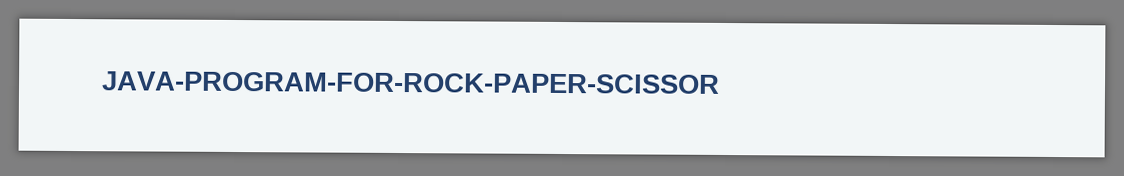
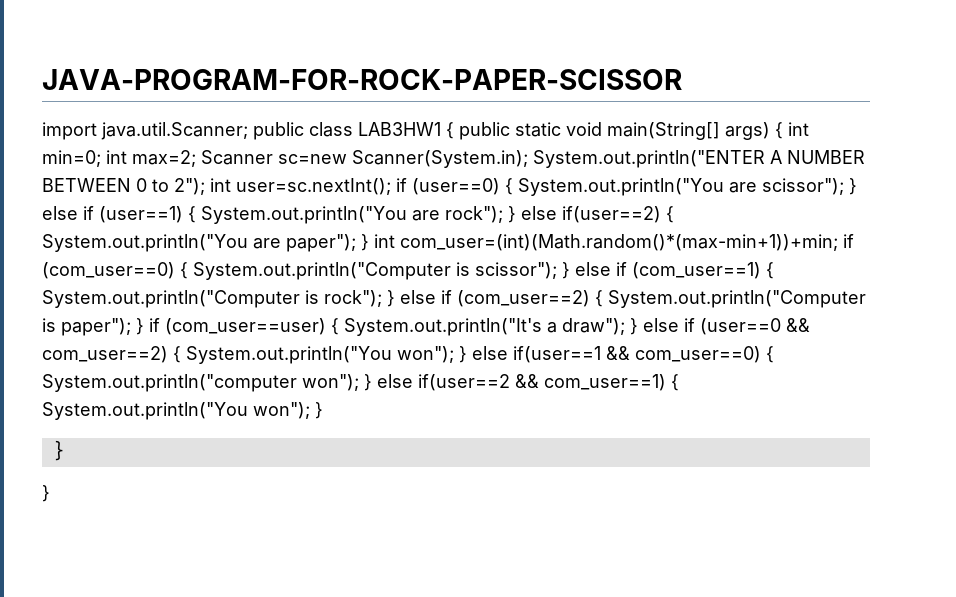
(720, 82) none -> [42,122,809,140] [42,150,865,168] [42,178,857,196] [42,206,674,224] [42,234,854,252] [42,262,774,280] [42,290,866,308] [42,318,810,336] [42,346,774,364] [42,374,679,392] [42,402,323,420] [52,440,65,461] [42,485,50,502] // import java.util.Scanner; public class LAB3HW1 { public static void main(String[] args) { int min=0; int max=2; Scanner sc=new Scanner(System.in); System.out.println("ENTER A NUMBER BETWEEN 0 to 2"); int user=sc.nextInt(); if (user==0) { System.out.println("You are scissor"); } else if (user==1) { System.out.println("You are rock"); } else if(user==2) { System.out.println("You are paper"); } int com_user=(int)(Math.random()*(max-min+1))+min; if (com_user==0) { System.out.println("Computer is scissor"); } else if (com_user==1) { System.out.println("Computer is rock"); } else if (com_user==2) { System.out.println("Computer is paper"); } if (com_user==user) { System.out.println("It's a draw"); } else if (user==0 && com_user==2) { System.out.println("You won"); } else if(user==1 && com_user==0) { System.out.println("computer won"); } else if(user==2 && com_user==1) { System.out.println("You won"); } // } // }

